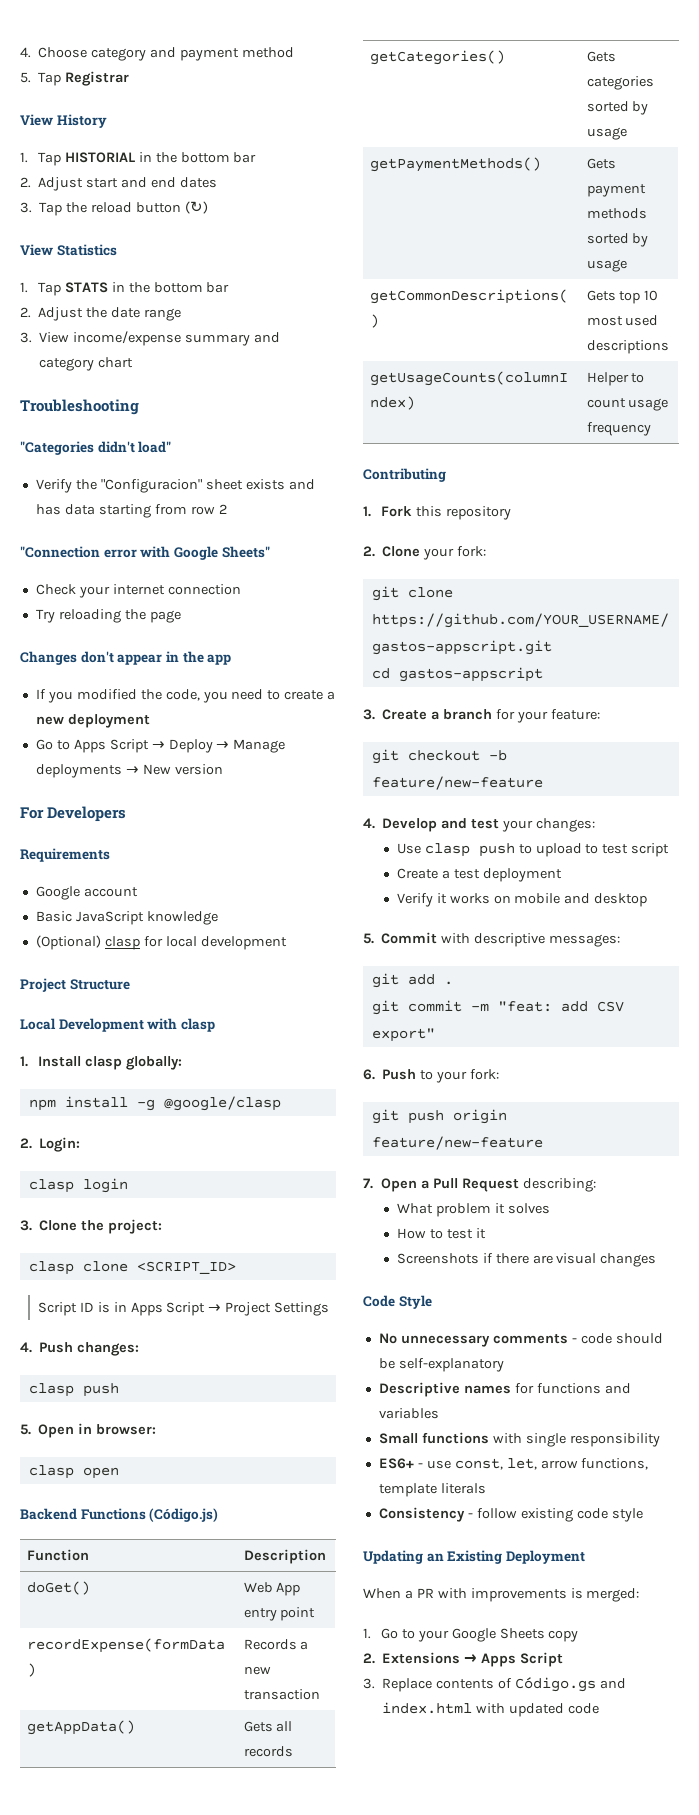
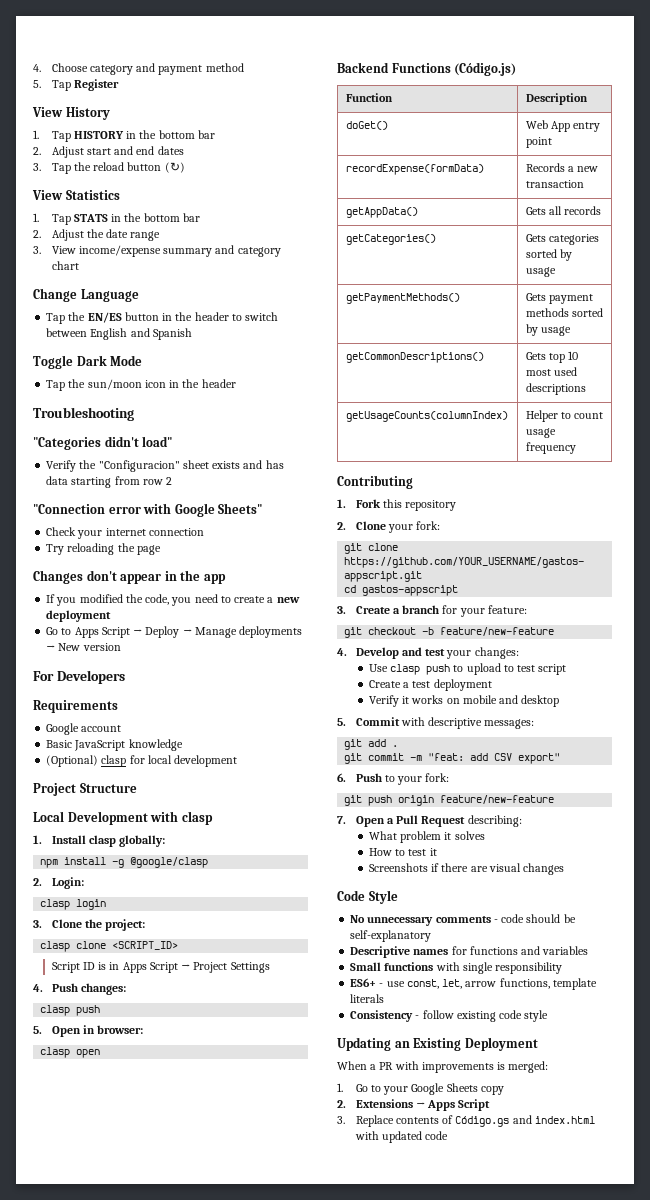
[65,71,130,86] Registrar -> [73,79,119,91] Register
[64,152,135,163] HISTORIAL -> [73,131,124,139] HISTORY
(134, 362) none -> [33,288,139,302] [46,312,279,324] [46,328,192,340] [33,355,143,369] [46,379,236,391] // Change Language // Tap the EN/ES button in the header to switch between English and Spanish // Toggle Dark Mode // Tap the sun/moon icon in the header

